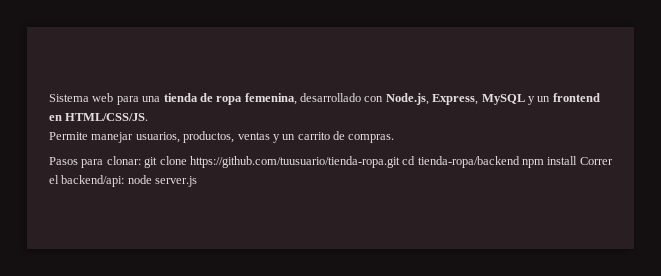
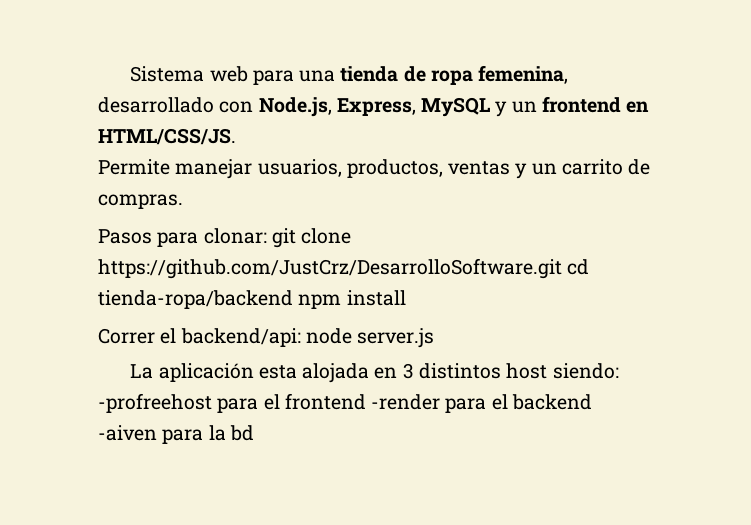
[189,156,400,168] https://github.com/tuusuario/tienda-ropa.git -> [98,258,562,279] https://github.com/JustCrz/DesarrolloSoftware.git
(578, 160) none -> (406, 298) //
(198, 181) none -> [130,363,619,383] [98,393,592,413] [98,425,254,444] // La aplicación esta alojada en 3 distintos host siendo: -profreehost para el frontend -render para el backend -aiven para la bd

